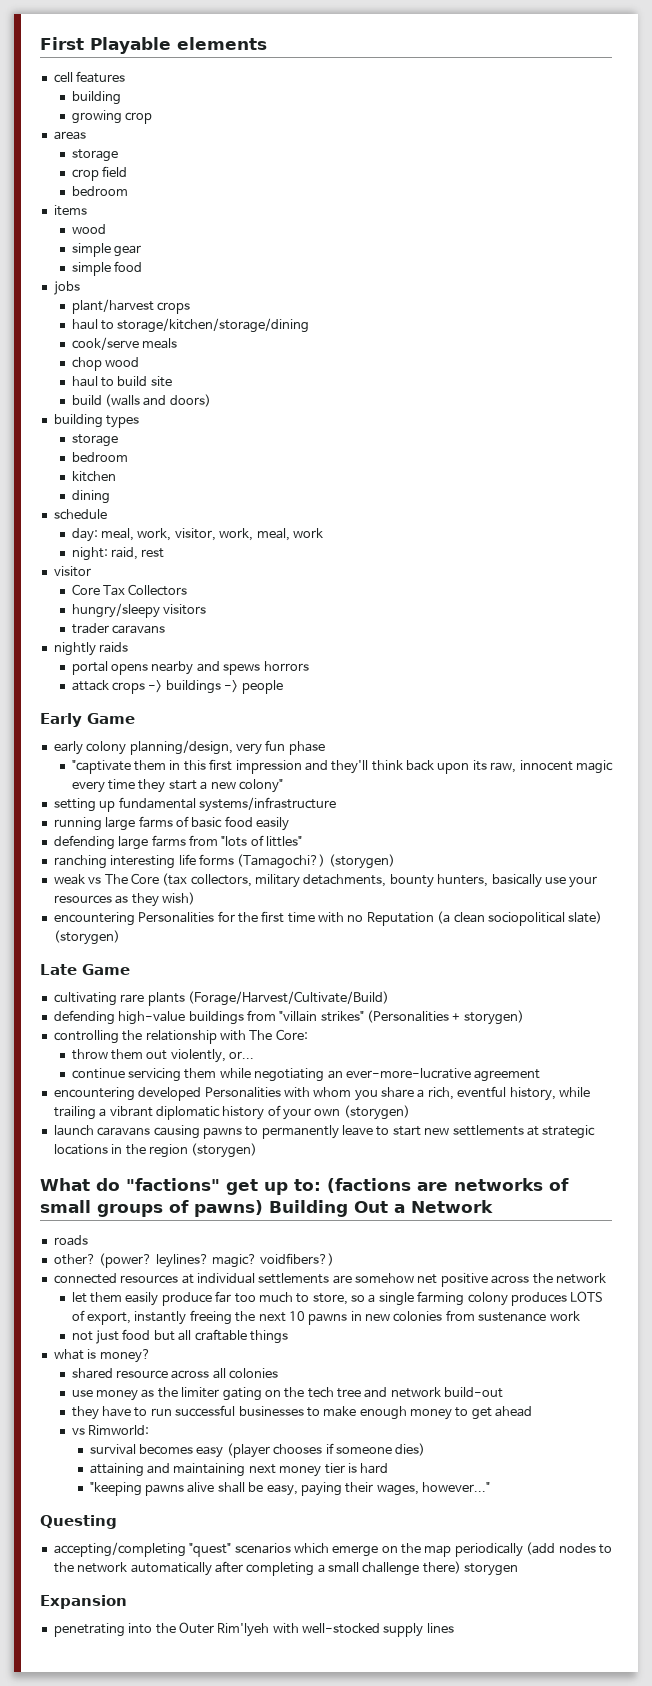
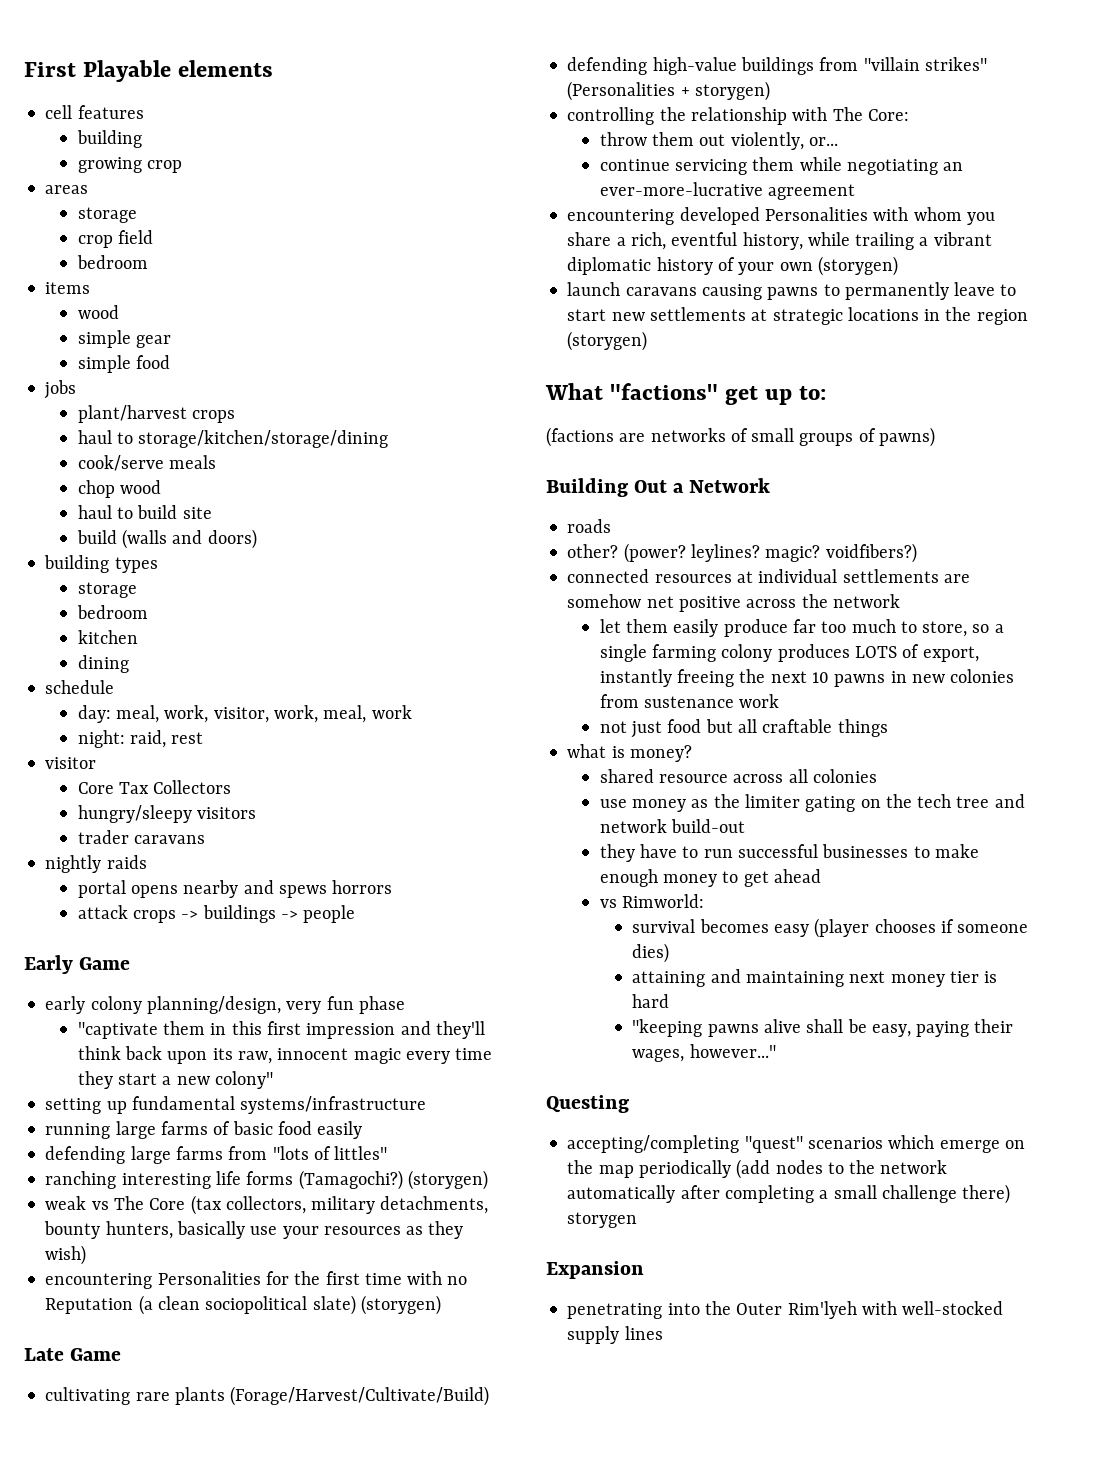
[96,1178,120,1191] do -> (603, 391) none
(321, 1185) none -> (827, 393) //
(263, 1208) none -> (935, 437) //

